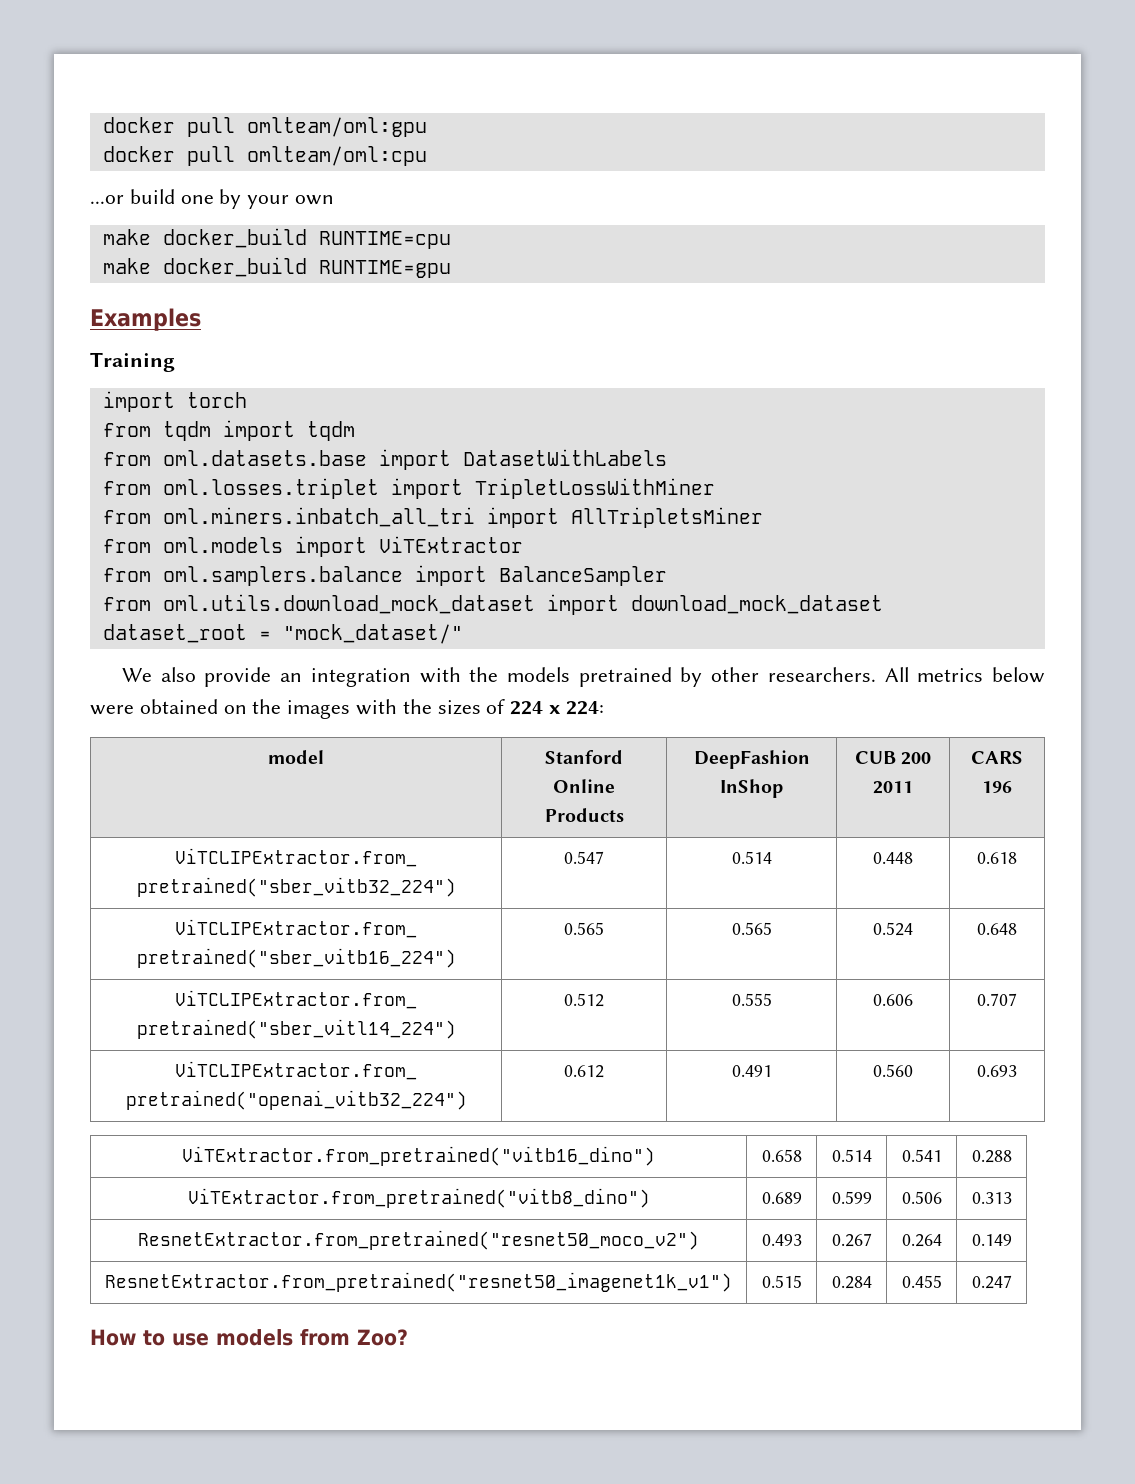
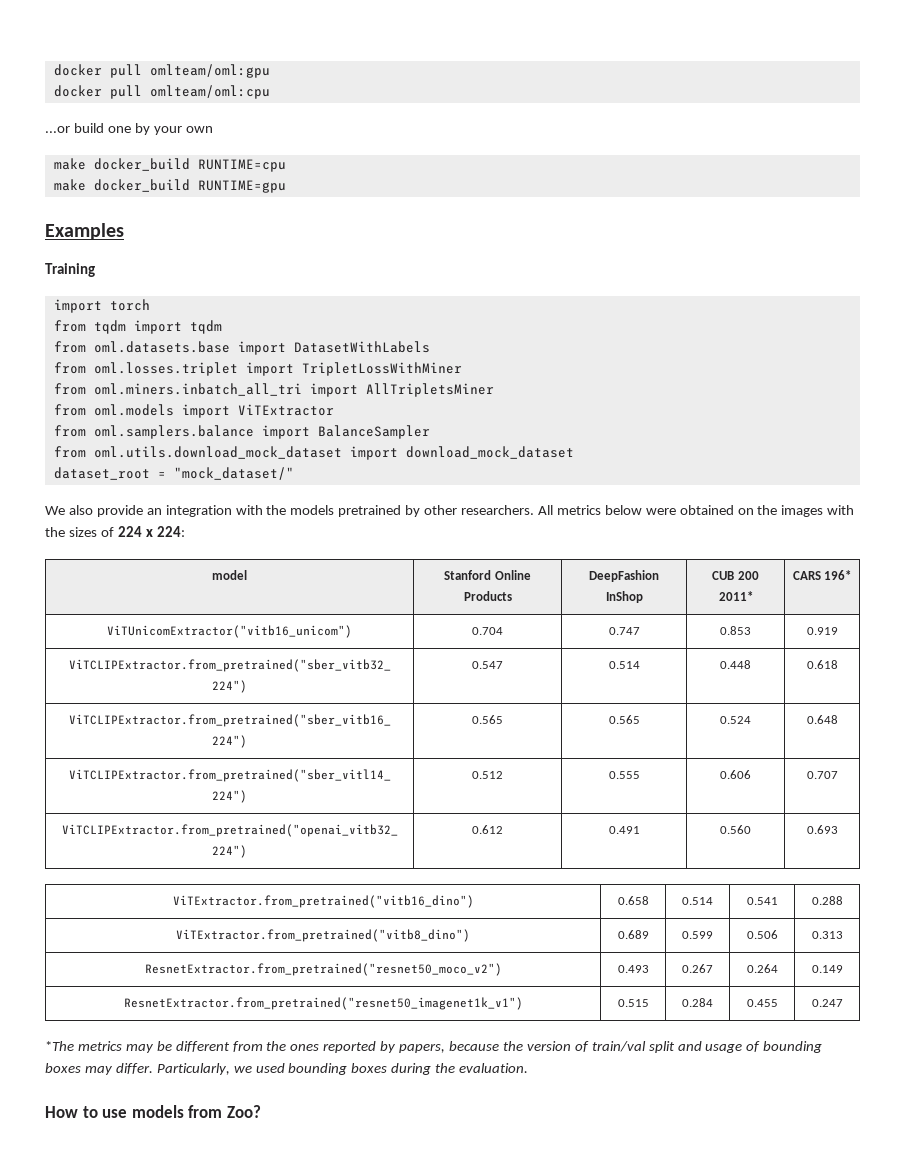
[873,781,913,794] 2011 -> [718,591,753,601] 2011*
[982,781,1012,793] 196 -> [824,570,852,580] [107,625,352,638] [472,627,503,635] [608,627,640,635] [720,626,751,635] [806,627,838,635] 196* // ViTUnicomExtractor("vitb16_unicom") | 0.704 | 0.747 | 0.853 | 0.919
(1012, 1282) none -> [45,1041,823,1053] [45,1063,529,1075] // *The metrics may be different from the ones reported by papers, because the version of train/val split and usage of bounding boxes may differ. Particularly, we used bounding boxes during the evaluation.

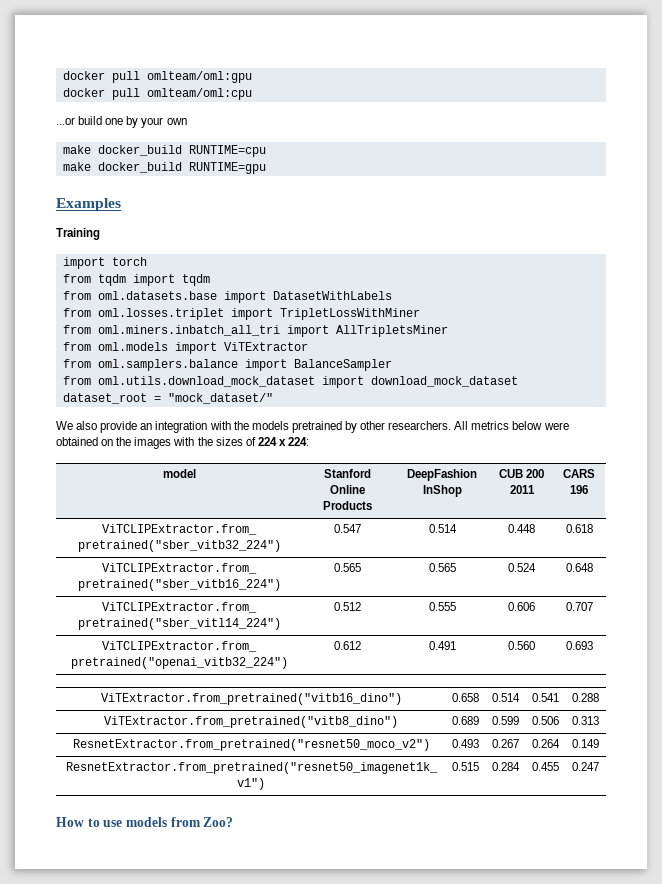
[718,591,753,601] 2011* -> [509,485,535,494] 2011
[824,570,852,580] [107,625,352,638] [472,627,503,635] [608,627,640,635] [720,626,751,635] [806,627,838,635] 196* // ViTUnicomExtractor("vitb16_unicom") | 0.704 | 0.747 | 0.853 | 0.919 -> [570,485,588,494] 196
[45,1041,823,1053] [45,1063,529,1075] // *The metrics may be different from the ones reported by papers, because the version of train/val split and usage of bounding boxes may differ. Particularly, we used bounding boxes during the evaluation. -> (599, 766) none

